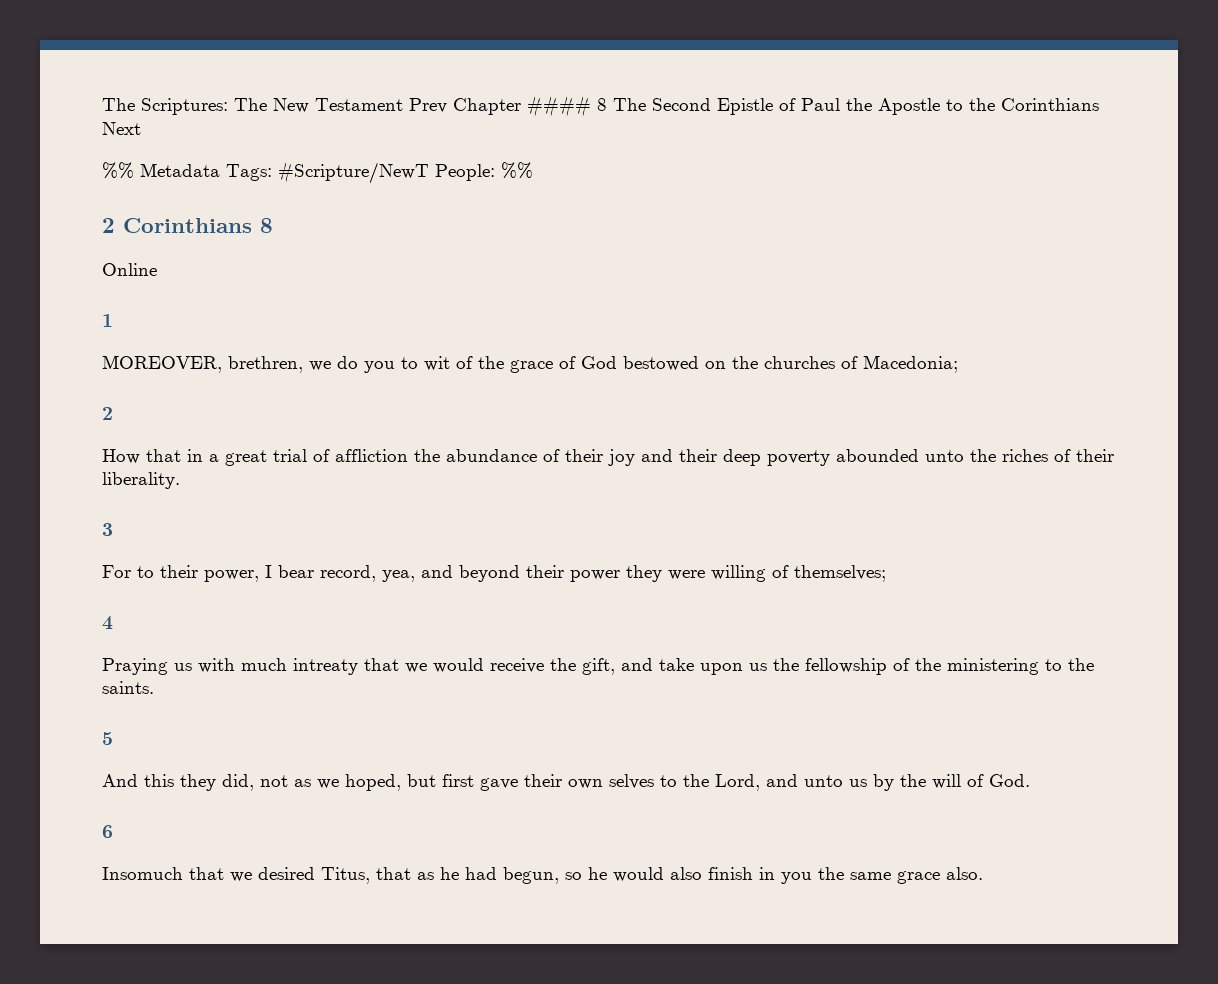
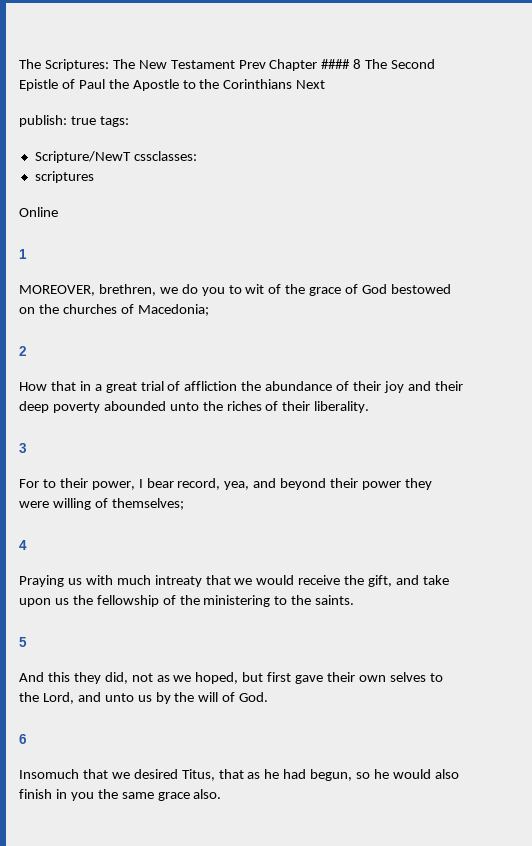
[102,162,533,184] [102,218,273,233] %% Metadata Tags: #Scripture/NewT People: %% // 2 Corinthians 8 -> [19,115,129,127] [34,151,197,163] [34,171,94,183] publish: true tags: // Scripture/NewT cssclasses: // scriptures

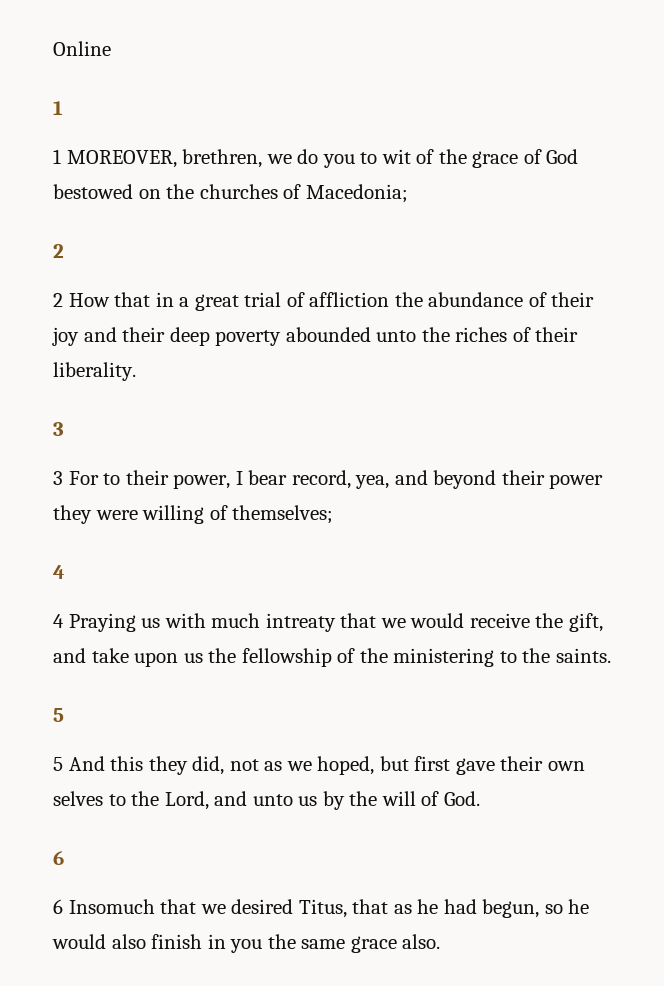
[19,59,436,71] [19,79,326,91] [19,115,129,127] [34,151,197,163] [34,171,94,183] The Scriptures: The New Testament Prev Chapter #### 8 The Second Epistle of Paul the Apostle to the Corinthians Next // publish: true tags: // Scripture/NewT cssclasses: // scriptures // -> (53, 48) none
(27, 254) none -> [53,149,61,164] 1
(27, 351) none -> [53,293,63,307] 2
(27, 448) none -> [53,471,63,485] 3
(27, 545) none -> [53,614,64,628] 4
(27, 642) none -> [53,757,63,771] 5
(27, 739) none -> [53,899,63,914] 6

